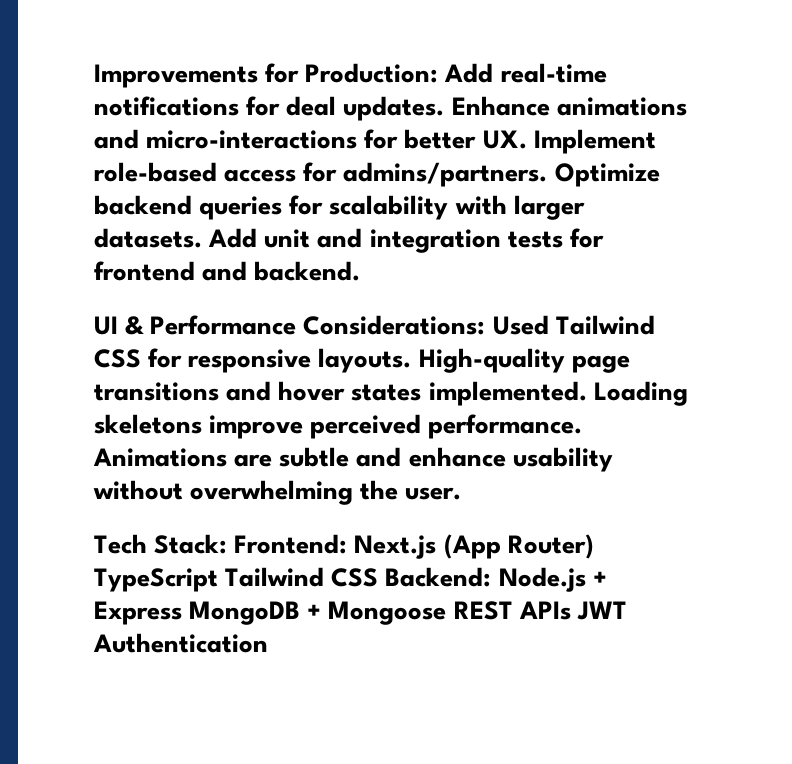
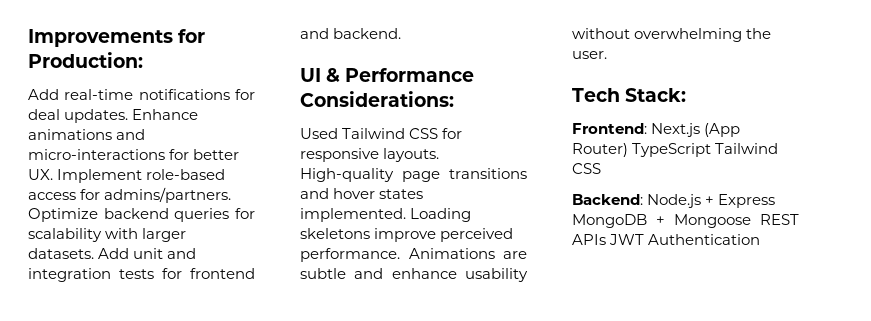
(439, 73) none -> (143, 60) //
(486, 325) none -> (454, 99) //
(228, 544) none -> (687, 95) //
(379, 577) none -> (601, 168) //

